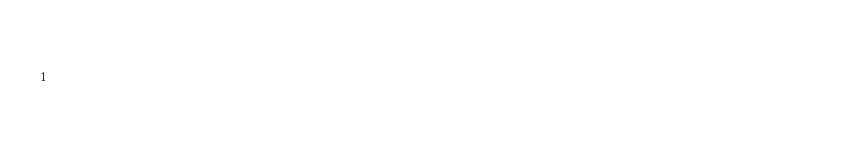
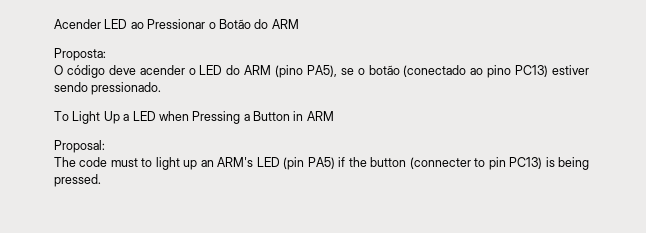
[40,72,47,81] 1 -> [54,19,299,29] [54,48,106,61] [54,65,589,78] [54,82,162,95] [54,111,334,124] [54,140,105,153] [54,157,589,170] [54,174,101,187] Acender LED ao Pressionar o Botão do ARM // Proposta: // O código deve acender o LED do ARM (pino PA5), se o botão (conectado ao pino PC13) estiver sendo pressionado. // To Light Up a LED when Pressing a Button in ARM // Proposal: // The code must to light up an ARM's LED (pin PA5) if the button (connecter to pin PC13) is being pressed.

